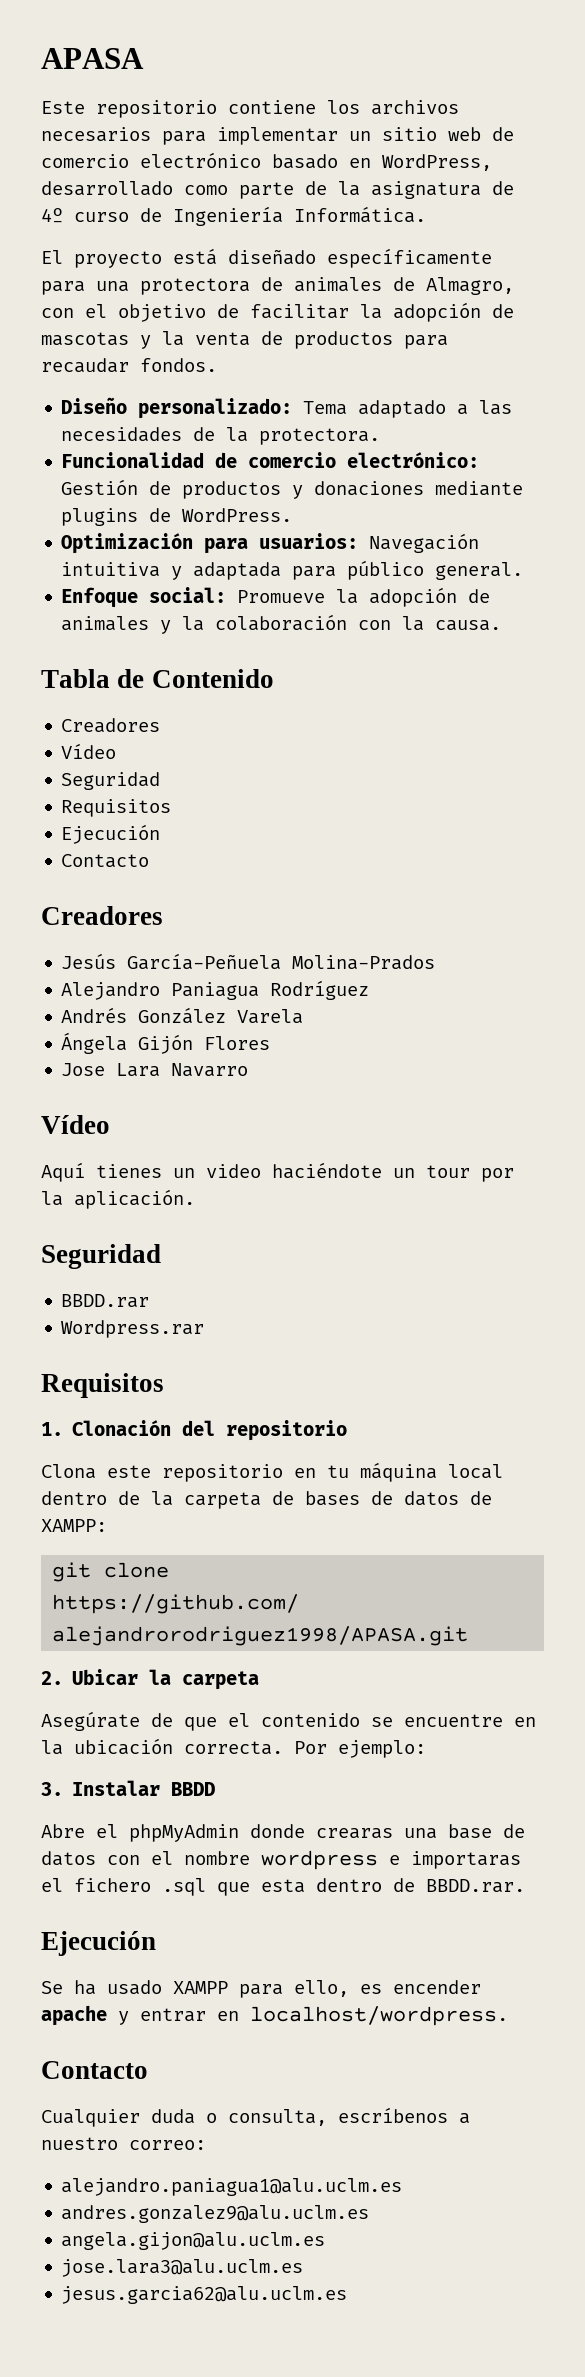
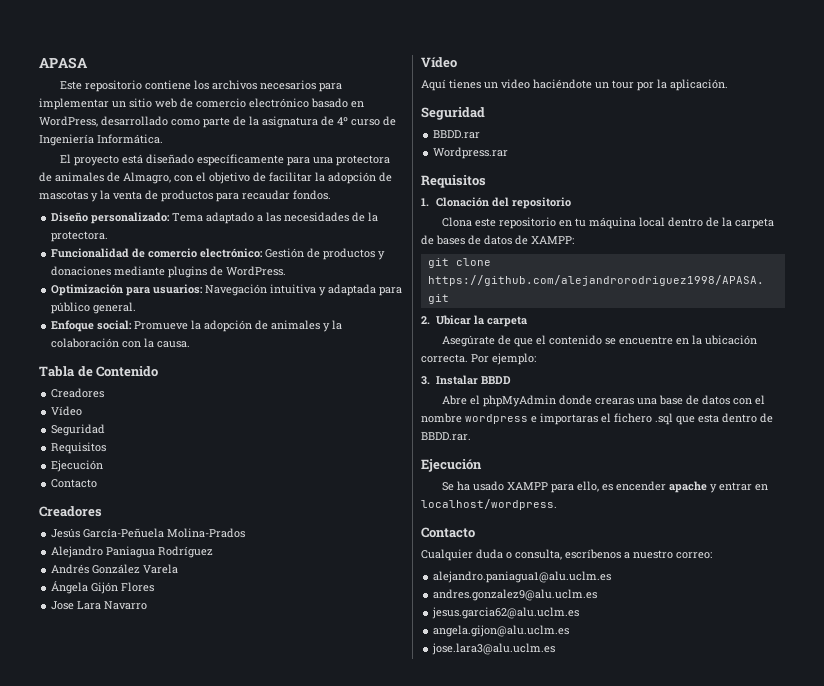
(370, 2214) none -> [432,607,580,619] // jesus.garcia62@alu.uclm.es
[61,2286,348,2304] // jesus.garcia62@alu.uclm.es -> (556, 649) none

